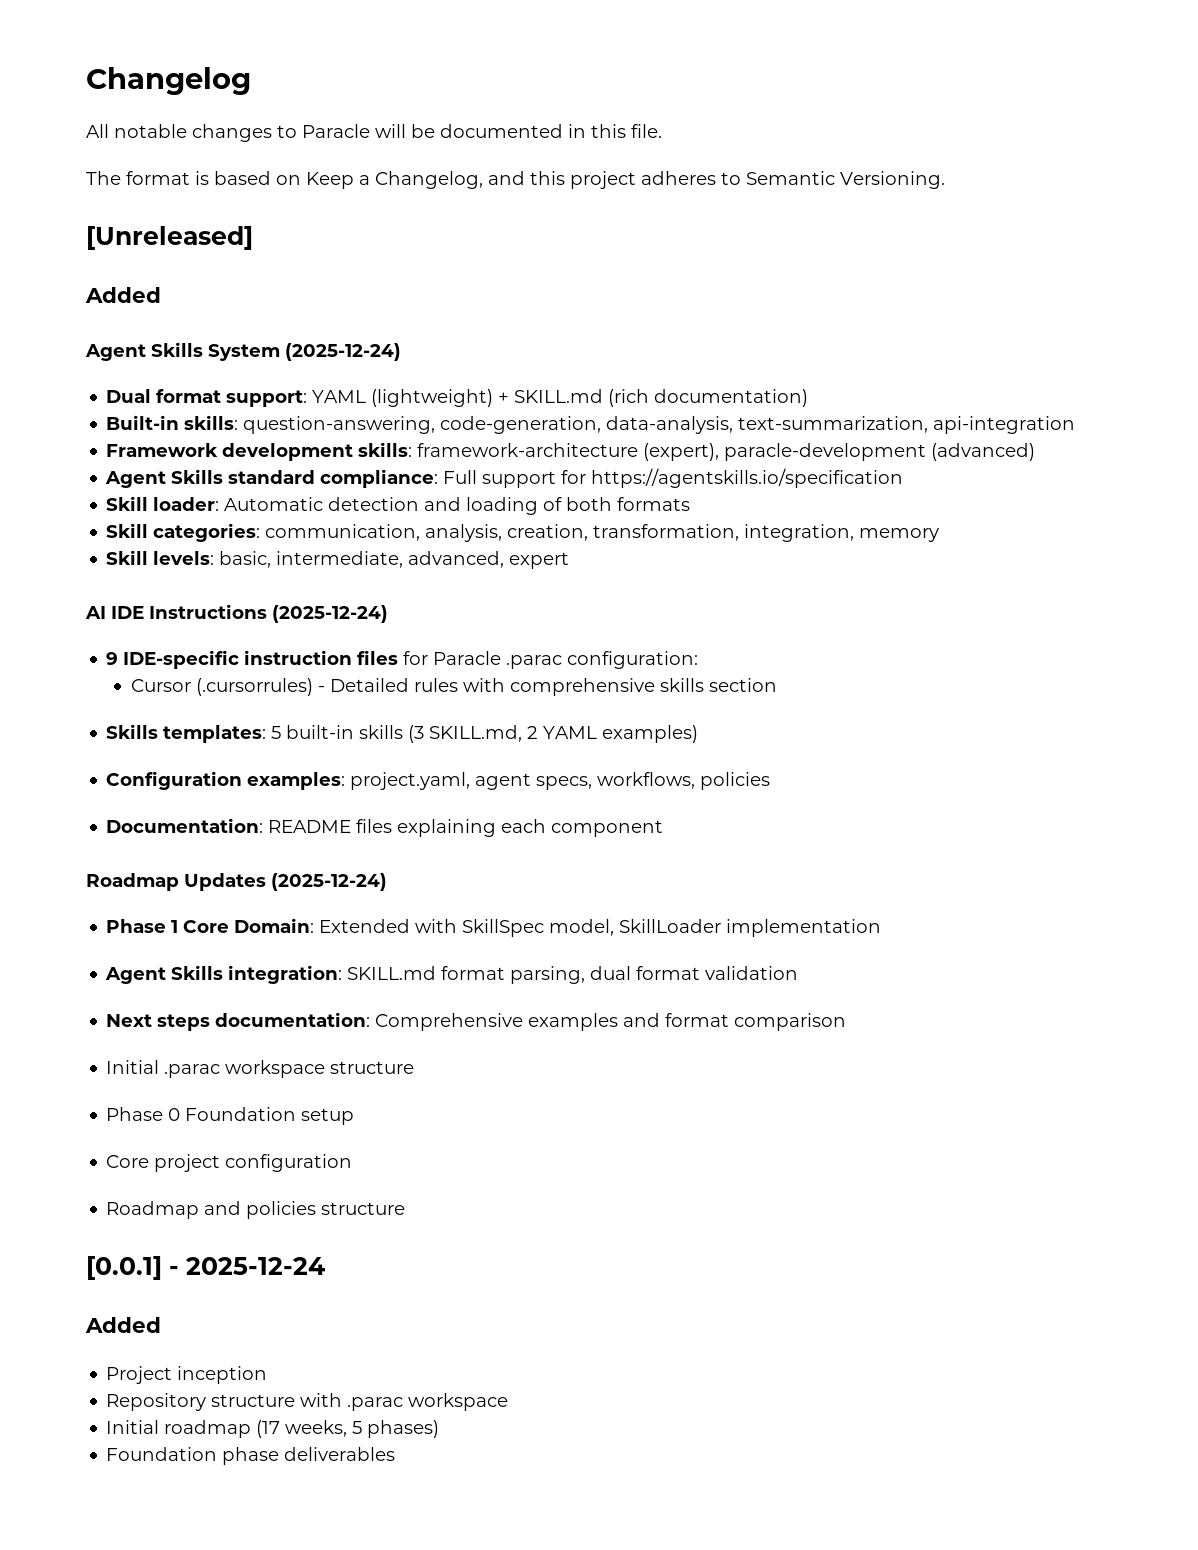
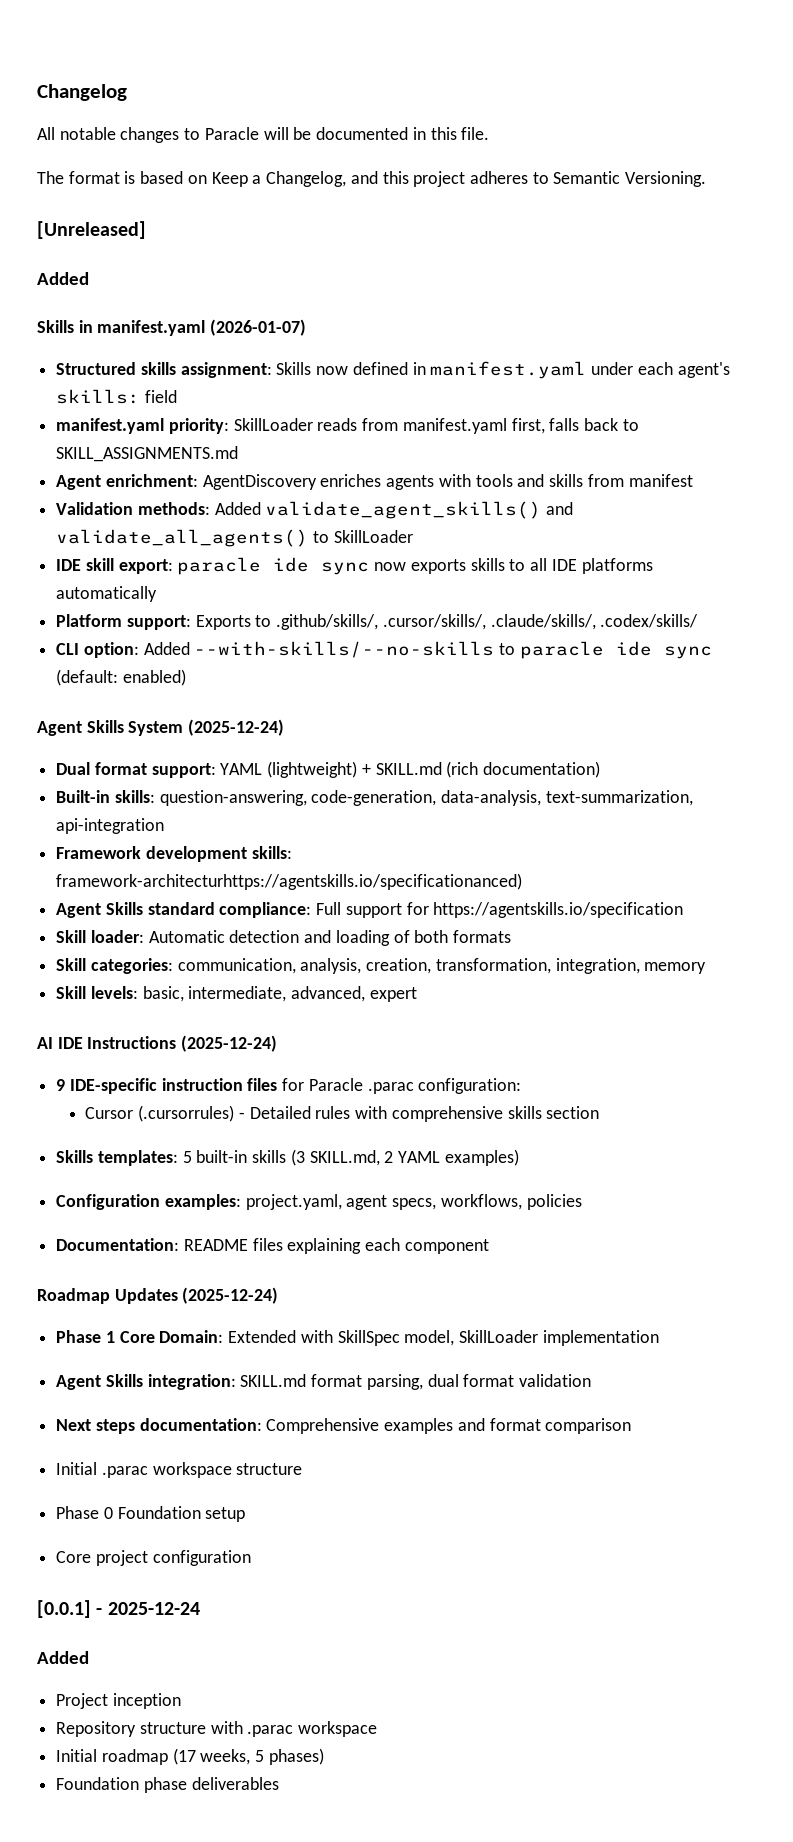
(161, 295) none -> [37,319,307,336] [56,361,730,379] [56,389,177,404] [56,418,639,434] [56,446,239,462] [56,474,693,490] [56,501,574,519] [56,529,413,547] [56,557,653,575] [56,586,158,602] [56,614,699,630] [56,641,712,659] [56,669,186,686] // Skills in manifest.yaml (2026-01-07) // Structured skills assignment: Skills now defined in manifest.yaml under each agent's skills: field // manifest.yaml priority: SkillLoader reads from manifest.yaml first, falls back to SKILL_ASSIGNMENTS.md // Agent enrichment: AgentDiscovery enriches agents with tools and skills from manifest // Validation methods: Added validate_agent_skills() and validate_all_agents() to SkillLoader // IDE skill export: paracle ide sync now exports skills to all IDE platforms automatically // Platform support: Exports to .github/skills/, .cursor/skills/, .claude/skills/, .codex/skills/ // CLI option: Added --with-skills/--no-skills to paracle ide sync (default: enabled)
[417,443,1036,461] framework-architecture (expert), paracle-development (advanced) -> [56,873,523,890] framework-architecturhttps://agentskills.io/specificationanced)
[106,1201,406,1219] // Roadmap and policies structure -> (251, 1558) none

